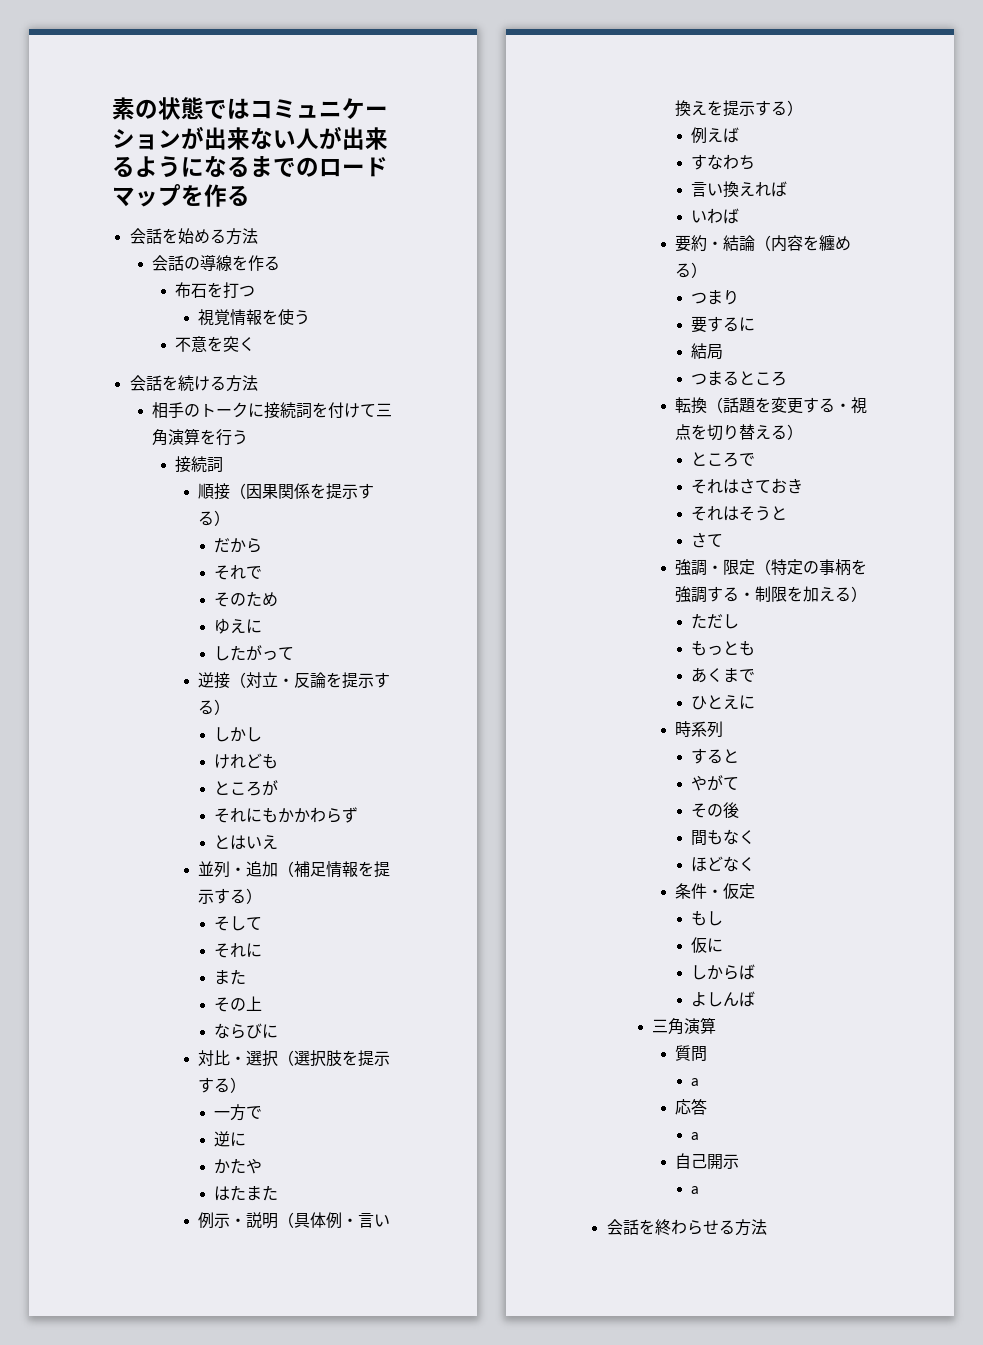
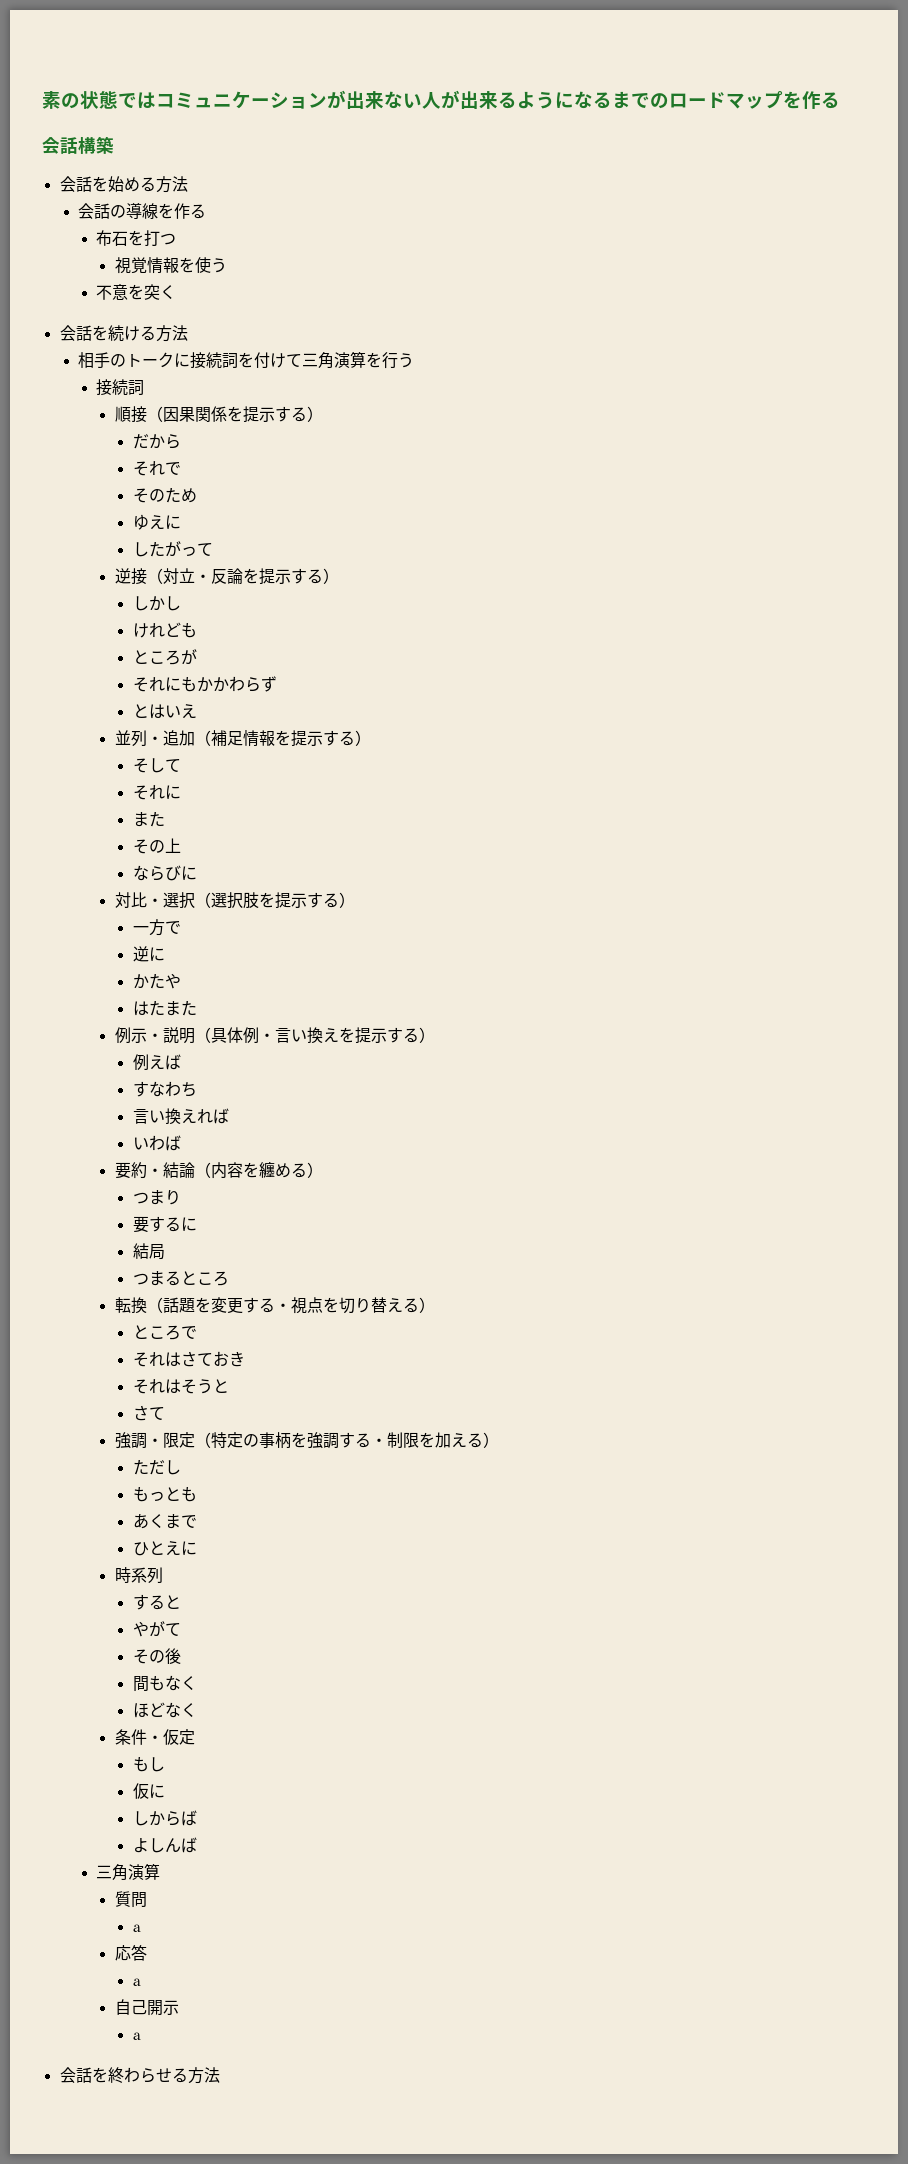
(250, 195) none -> [42,136,114,154] // 会話構築

